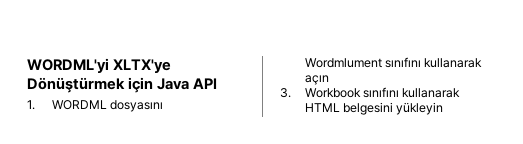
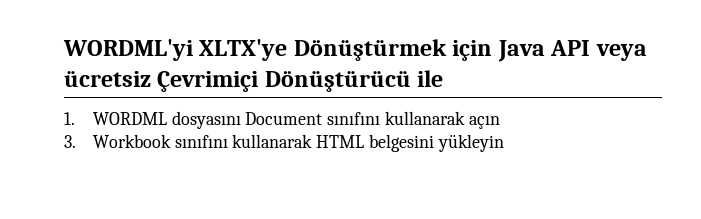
(218, 83) none -> [595,44,647,61] [64,70,444,92] veya ücretsiz Çevrimiçi Dönüştürücü ile
[304,58,382,68] Wordmlument -> [245,112,323,125] Document

